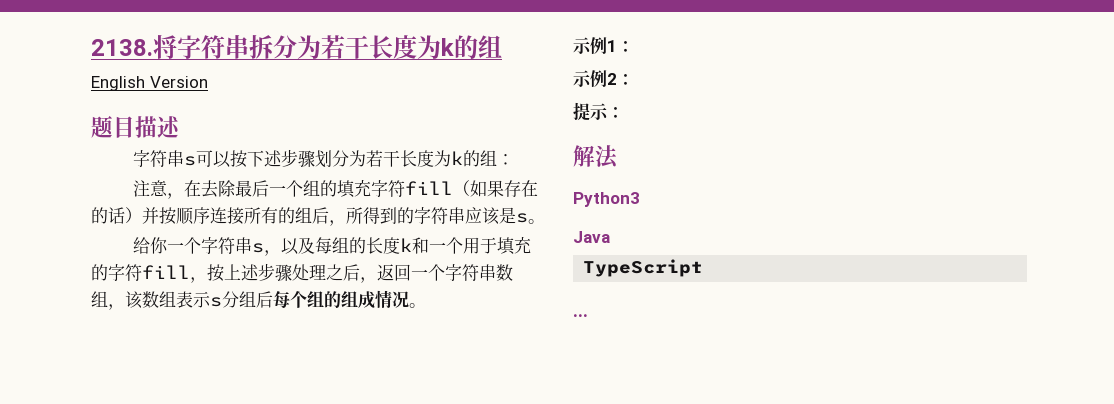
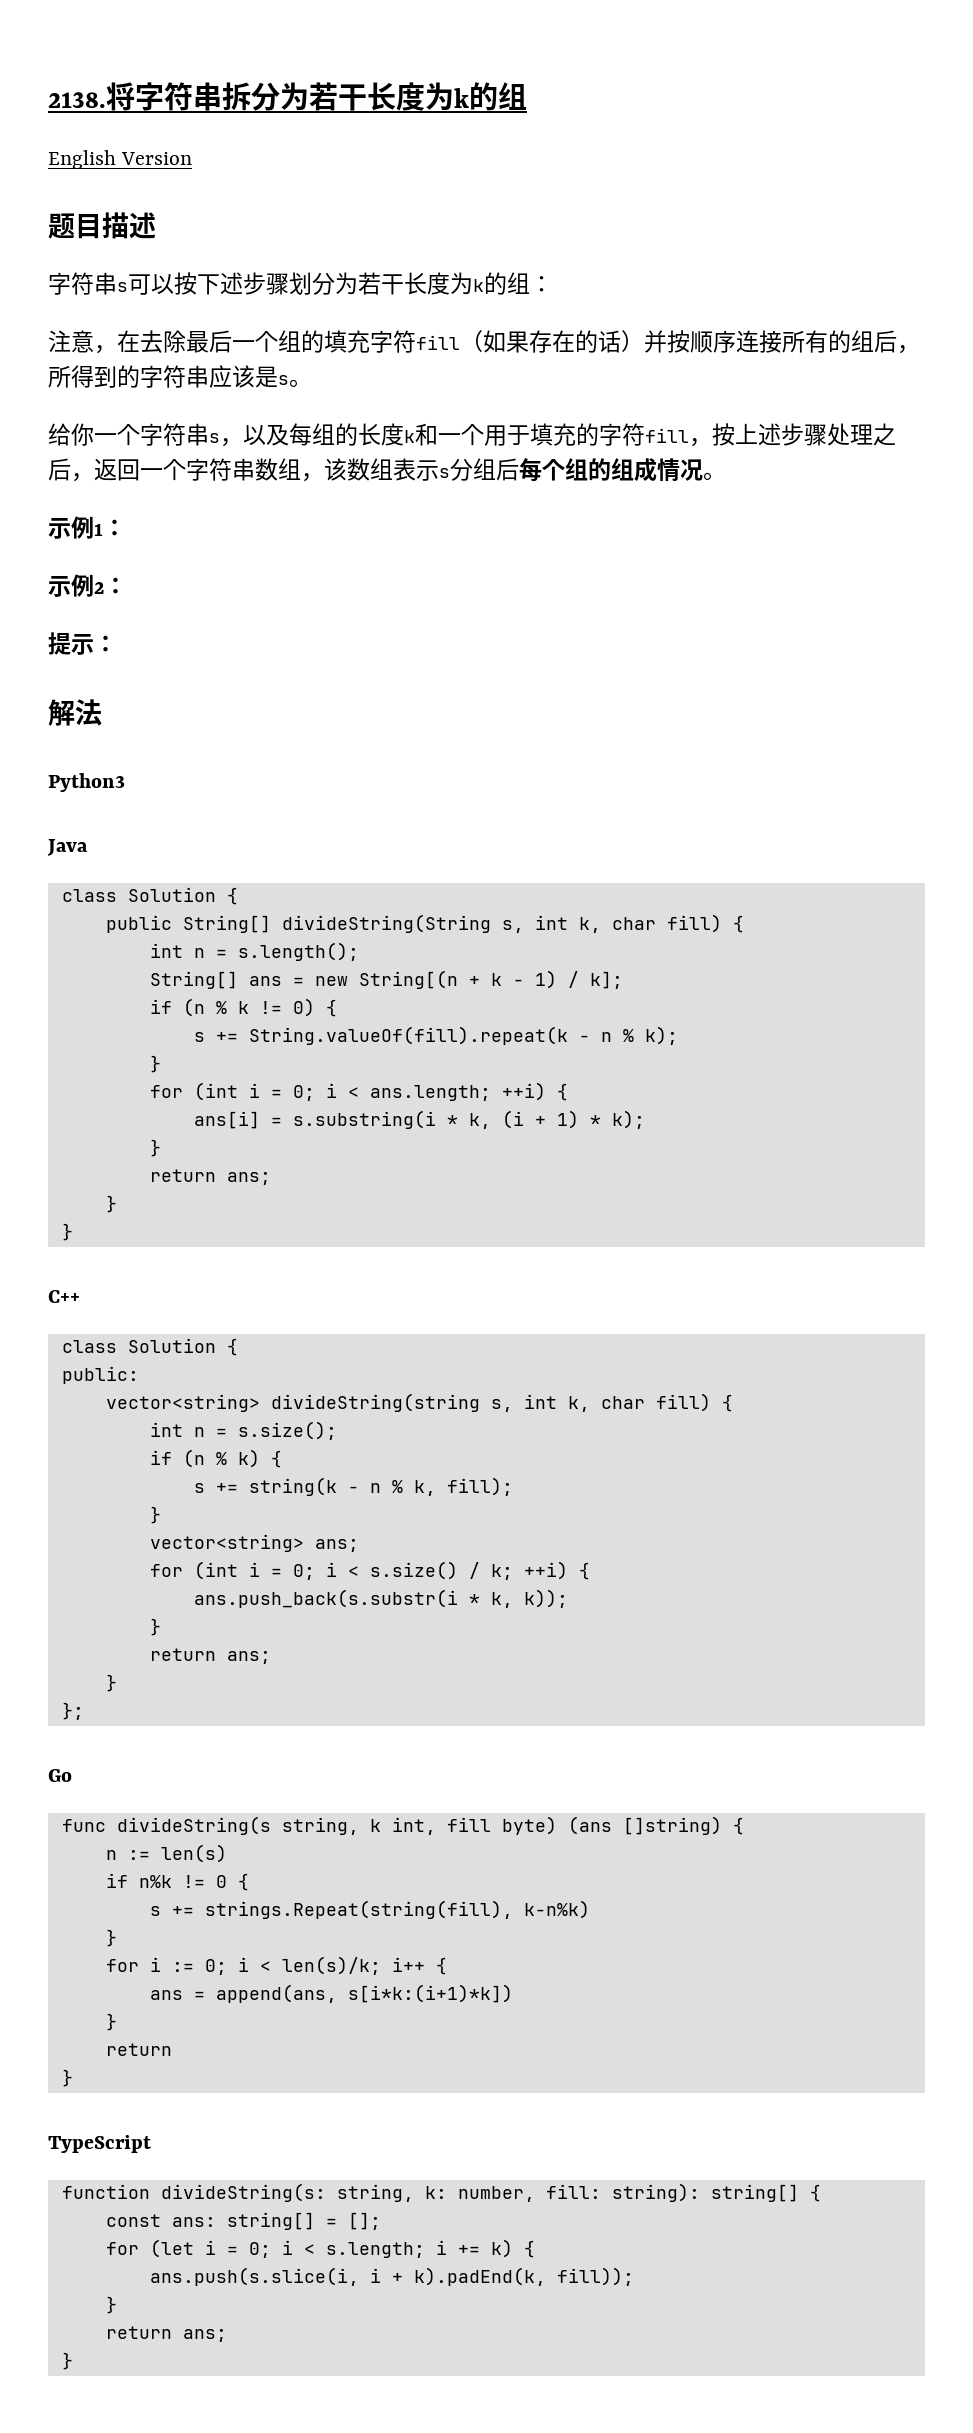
[583,259,704,277] [573,314,588,317] TypeScript // ... -> [61,887,238,905] [105,914,744,933] [149,942,359,961] [149,970,623,989] [149,998,337,1017] [193,1026,678,1045] [149,1055,161,1073] [149,1082,568,1101] [193,1110,645,1129] [149,1139,161,1157] [149,1169,271,1185] [105,1195,117,1213] [61,1223,73,1241] [48,1290,80,1303] [61,1338,238,1356] [61,1366,139,1384] [105,1393,733,1412] [149,1421,337,1440] [149,1449,282,1468] [193,1477,513,1496] [149,1506,161,1524] [149,1534,359,1552] [149,1561,590,1580] [193,1589,568,1608] [149,1618,161,1636] [149,1648,271,1664] [105,1674,117,1692] [61,1702,84,1720] [48,1769,72,1782] [61,1816,744,1835] [105,1844,227,1863] [105,1873,249,1891] [149,1900,590,1919] [105,1929,117,1947] [105,1956,447,1975] [149,1984,513,2003] [105,2013,117,2031] [105,2043,172,2056] [61,2069,73,2087] [48,2135,151,2153] [61,2183,821,2202] [105,2212,381,2230] [105,2239,535,2258] [149,2267,634,2286] [105,2296,117,2314] [105,2326,227,2342] [61,2352,73,2370] class Solution { // public String[] divideString(String s, int k, char fill) { // int n = s.length(); // String[] ans = new String[(n + k - 1) / k]; // if (n % k != 0) { // s += String.valueOf(fill).repeat(k - n % k); // } // for (int i = 0; i < ans.length; ++i) { // ans[i] = s.substring(i * k, (i + 1) * k); // } // return ans; // } // } // C++ // class Solution { // public: // vector<string> divideString(string s, int k, char fill) { // int n = s.size(); // if (n % k) { // s += string(k - n % k, fill); // } // vector<string> ans; // for (int i = 0; i < s.size() / k; ++i) { // ans.push_back(s.substr(i * k, k)); // } // return ans; // } // }; // Go // func divideString(s string, k int, fill byte) (ans []string) { // n := len(s) // if n%k != 0 { // s += strings.Repeat(string(fill), k-n%k) // } // for i := 0; i < len(s)/k; i++ { // ans = append(ans, s[i*k:(i+1)*k]) // } // return // } // TypeScript // function divideString(s: string, k: number, fill: string): string[] { // const ans: string[] = []; // for (let i = 0; i < s.length; i += k) { // ans.push(s.slice(i, i + k).padEnd(k, fill)); // } // return ans; // }

